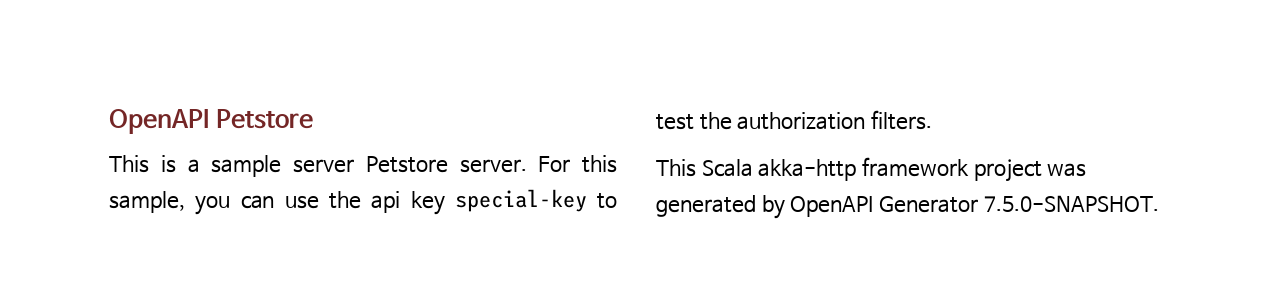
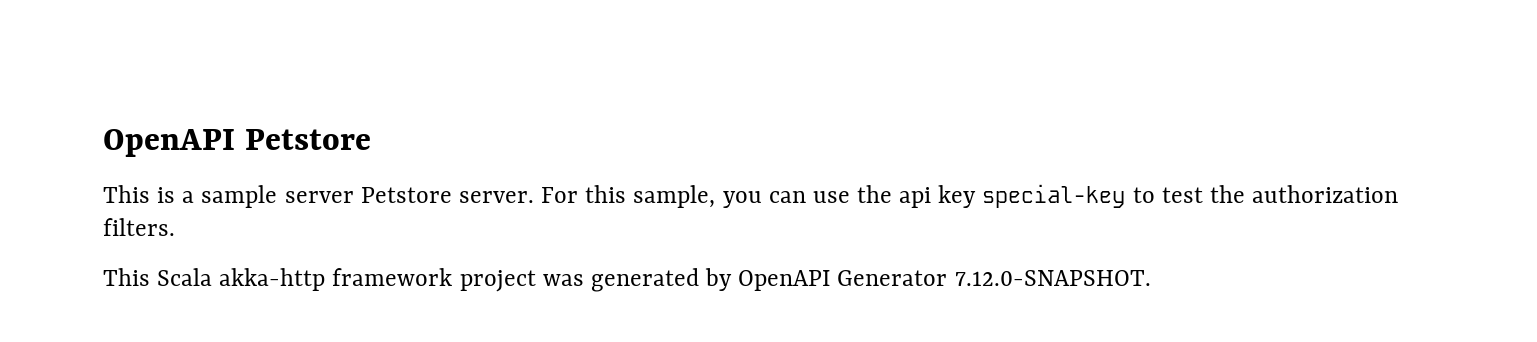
[983,195,1159,212] 7.5.0-SNAPSHOT. -> [954,270,1151,286] 7.12.0-SNAPSHOT.

